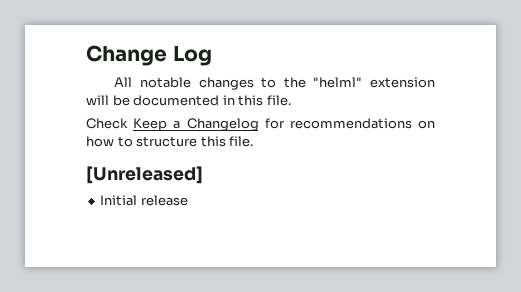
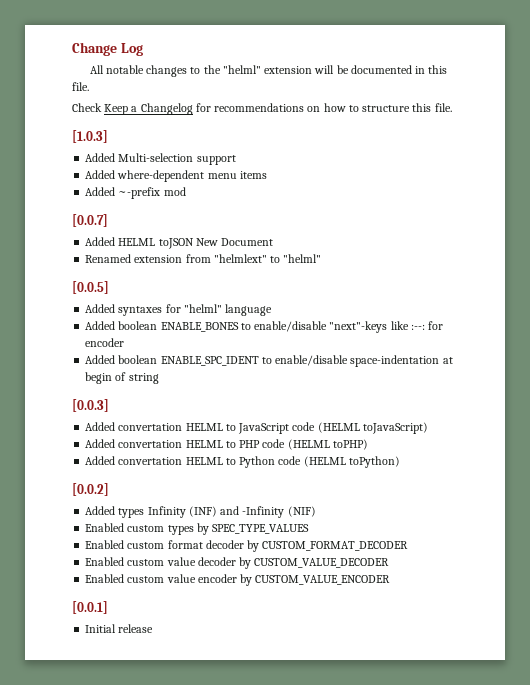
[86,166,203,184] [Unreleased] -> [72,130,108,143] [85,153,236,165] [85,170,267,182] [85,187,186,199] [72,214,108,227] [85,237,274,249] [85,254,322,263] [72,281,109,294] [85,304,273,316] [85,321,444,333] [85,338,125,347] [85,355,453,367] [85,372,159,384] [72,399,109,412] [85,422,428,434] [85,439,368,450] [85,456,400,468] [72,483,109,496] [85,506,316,518] [85,523,310,535] [85,540,409,552] [85,557,390,569] [85,574,391,586] [72,601,108,614] [1.0.3] // Added Multi-selection support // Added where-dependent menu items // Added ~-prefix mod // [0.0.7] // Added HELML toJSON New Document // Renamed extension from "helmlext" to "helml" // [0.0.5] // Added syntaxes for "helml" language // Added boolean ENABLE_BONES to enable/disable "next"-keys like :--: for encoder // Added boolean ENABLE_SPC_IDENT to enable/disable space-indentation at begin of string // [0.0.3] // Added convertation HELML to JavaScript code (HELML toJavaScript) // Added convertation HELML to PHP code (HELML toPHP) // Added convertation HELML to Python code (HELML toPython) // [0.0.2] // Added types Infinity (INF) and -Infinity (NIF) // Enabled custom types by SPEC_TYPE_VALUES // Enabled custom format decoder by CUSTOM_FORMAT_DECODER // Enabled custom value decoder by CUSTOM_VALUE_DECODER // Enabled custom value encoder by CUSTOM_VALUE_ENCODER // [0.0.1]

